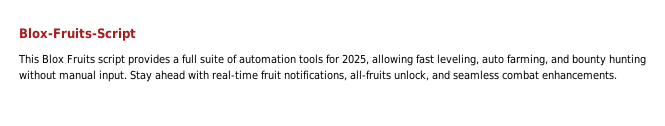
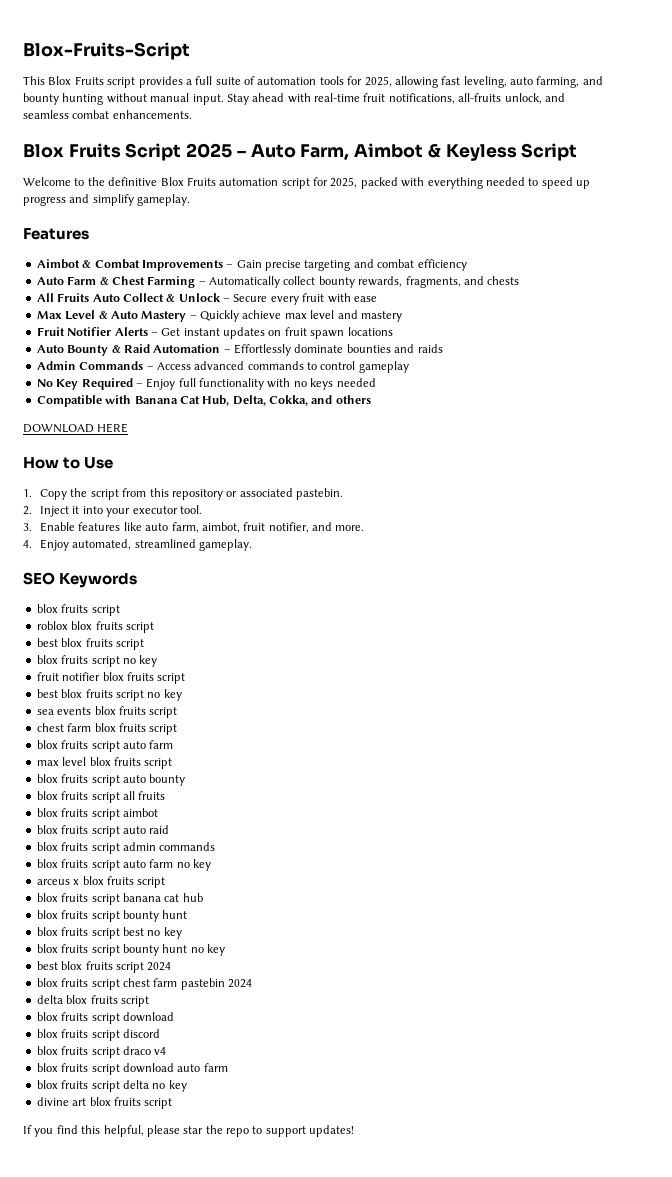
(617, 75) none -> [23,143,578,161] [23,177,590,189] [23,194,191,206] [23,228,89,240] [36,259,467,271] [36,276,520,288] [36,293,377,305] [36,310,402,322] [36,327,393,339] [36,344,443,356] [36,361,409,373] [36,378,376,390] [36,395,371,407] [23,423,129,433] [23,457,114,469] [23,488,344,500] [23,505,202,517] [23,522,365,533] [23,539,253,551] [23,572,138,588] [36,604,120,616] [36,621,154,633] [36,638,144,650] [36,655,158,667] [36,672,186,684] [36,689,182,701] [36,706,178,718] [36,723,178,735] [36,740,174,752] [36,757,173,769] [36,774,186,786] [36,791,166,803] [36,808,158,820] [36,825,170,837] [36,842,216,854] [36,859,211,871] [36,876,166,888] [36,893,203,905] [36,910,188,922] [36,927,182,939] [36,944,225,956] [36,961,172,973] [36,978,252,990] [36,995,149,1007] [36,1012,174,1024] [36,1029,160,1041] [36,1046,167,1058] [36,1063,228,1075] [36,1080,187,1092] [36,1097,173,1109] [23,1125,355,1137] // Blox Fruits Script 2025 – Auto Farm, Aimbot & Keyless Script // Welcome to the definitive Blox Fruits automation script for 2025, packed with everything needed to speed up progress and simplify gameplay. // Features // Aimbot & Combat Improvements – Gain precise targeting and combat efficiency // Auto Farm & Chest Farming – Automatically collect bounty rewards, fragments, and chests // All Fruits Auto Collect & Unlock – Secure every fruit with ease // Max Level & Auto Mastery – Quickly achieve max level and mastery // Fruit Notifier Alerts – Get instant updates on fruit spawn locations // Auto Bounty & Raid Automation – Effortlessly dominate bounties and raids // Admin Commands – Access advanced commands to control gameplay // No Key Required – Enjoy full functionality with no keys needed // Compatible with Banana Cat Hub, Delta, Cokka, and others // DOWNLOAD HERE // How to Use // 1. Copy the script from this repository or associated pastebin. // 2. Inject it into your executor tool. // 3. Enable features like auto farm, aimbot, fruit notifier, and more. // 4. Enjoy automated, streamlined gameplay. // SEO Keywords // blox fruits script // roblox blox fruits script // best blox fruits script // blox fruits script no key // fruit notifier blox fruits script // best blox fruits script no key // sea events blox fruits script // chest farm blox fruits script // blox fruits script auto farm // max level blox fruits script // blox fruits script auto bounty // blox fruits script all fruits // blox fruits script aimbot // blox fruits script auto raid // blox fruits script admin commands // blox fruits script auto farm no key // arceus x blox fruits script // blox fruits script banana cat hub // blox fruits script bounty hunt // blox fruits script best no key // blox fruits script bounty hunt no key // best blox fruits script 2024 // blox fruits script chest farm pastebin 2024 // delta blox fruits script // blox fruits script download // blox fruits script discord // blox fruits script draco v4 // blox fruits script download auto farm // blox fruits script delta no key // divine art blox fruits script // If you find this helpful, please star the repo to support updates!

